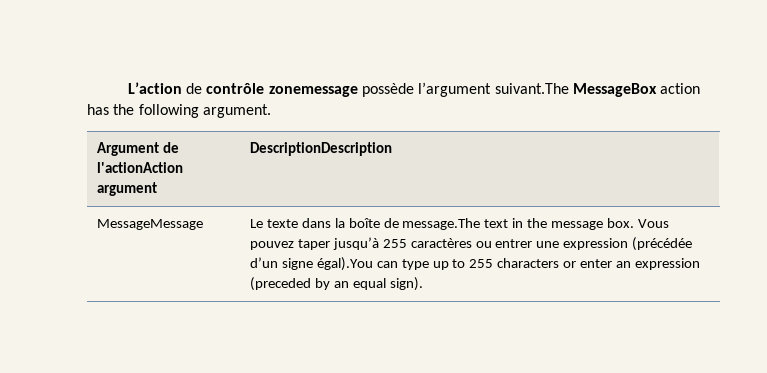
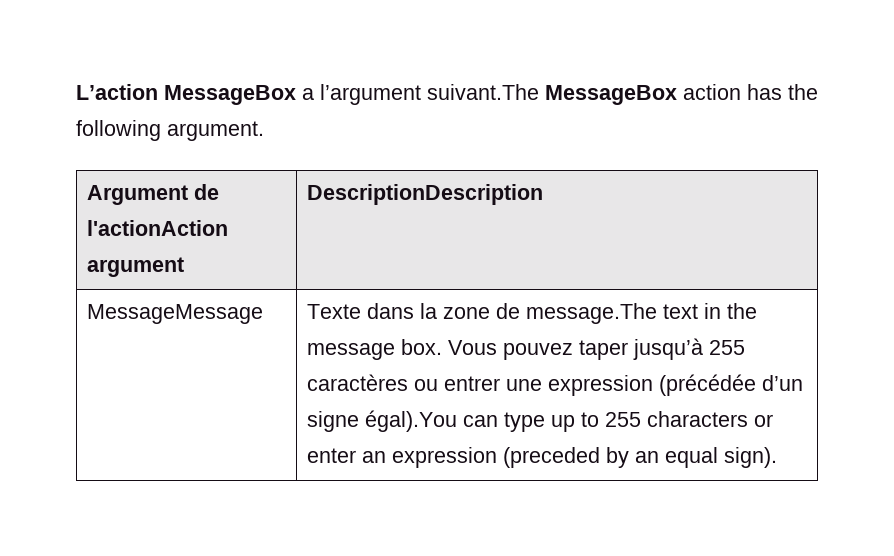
[185,83,414,97] de contrôle zonemessage possède -> [164,85,314,105] MessageBox a
[249,219,298,228] Le texte -> [307,304,362,319] Texte
[348,218,380,228] boîte -> [443,307,491,319] zone

